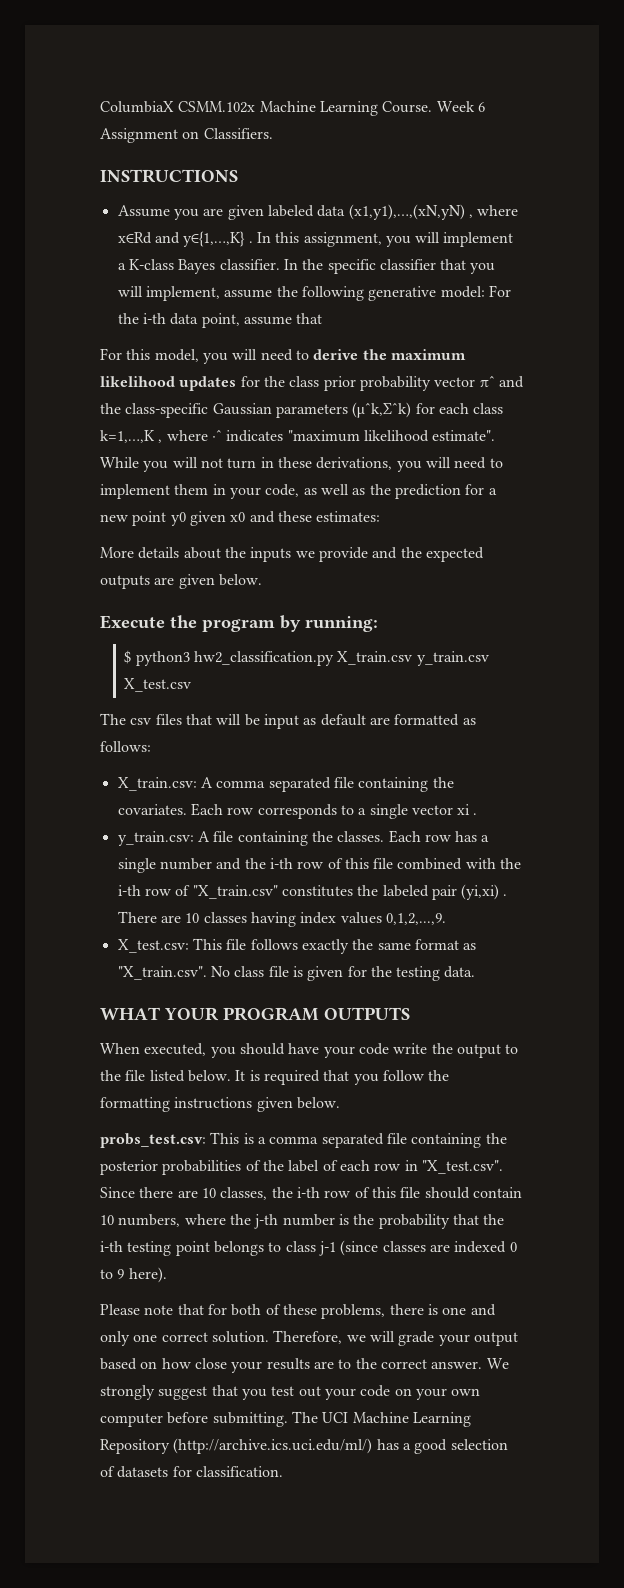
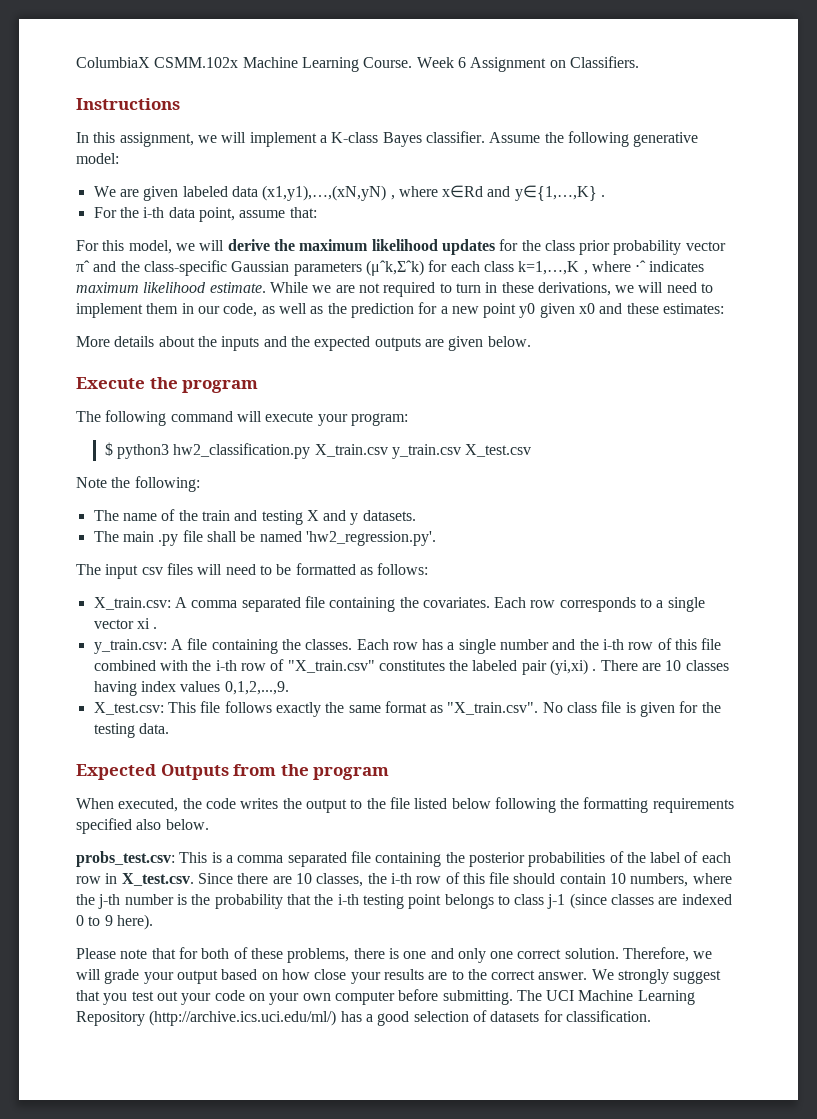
[100,169,238,183] [117,205,199,220] INSTRUCTIONS // Assume you -> [76,98,180,110] [76,131,699,147] [76,153,119,164] [93,186,116,197] Instructions // In this assignment, we will implement a K-class Bayes classifier. Assume the following generative model: // We
[256,232,514,247] [117,259,496,274] [117,286,485,301] In this assignment, you will implement a K-class Bayes classifier. In the specific classifier that you will implement, assume the following generative model: -> (606, 196) //
[296,313,323,324] that -> [289,207,317,218] that:
[202,349,309,364] you will need to -> [175,240,225,251] we will
[287,430,496,442] [100,457,223,472] "maximum likelihood estimate". While you will not -> [76,282,452,297] maximum likelihood estimate. While we are not required to
[396,461,422,472] you -> [615,285,635,293] we
[229,487,261,499] your -> [197,306,220,314] our
[295,547,368,562] we provide -> (260, 343) none
[280,615,378,632] by running: -> [76,410,408,426] // The following command will execute your program:
[100,713,390,729] The csv files that will be input as default are -> [76,476,200,492] [93,509,416,525] [93,530,436,546] [76,563,292,579] Note the following: // The name of the train and testing X and y datasets. // The main .py file shall be named 'hw2_regression.py'. // The input csv files will need to be
[100,1007,410,1021] [100,1043,428,1058] WHAT YOUR PROGRAM OUTPUTS // When executed, you should have your code write -> [76,764,390,780] [76,798,279,812] Expected Outputs from the program // When executed, the code writes
[187,1070,450,1085] [100,1097,293,1112] below. It is required that you follow the formatting instructions given -> [451,797,734,813] [76,818,162,834] below following the formatting requirements specified also
[421,1160,503,1174] "X_test.csv". -> [121,873,194,886] X_test.csv.

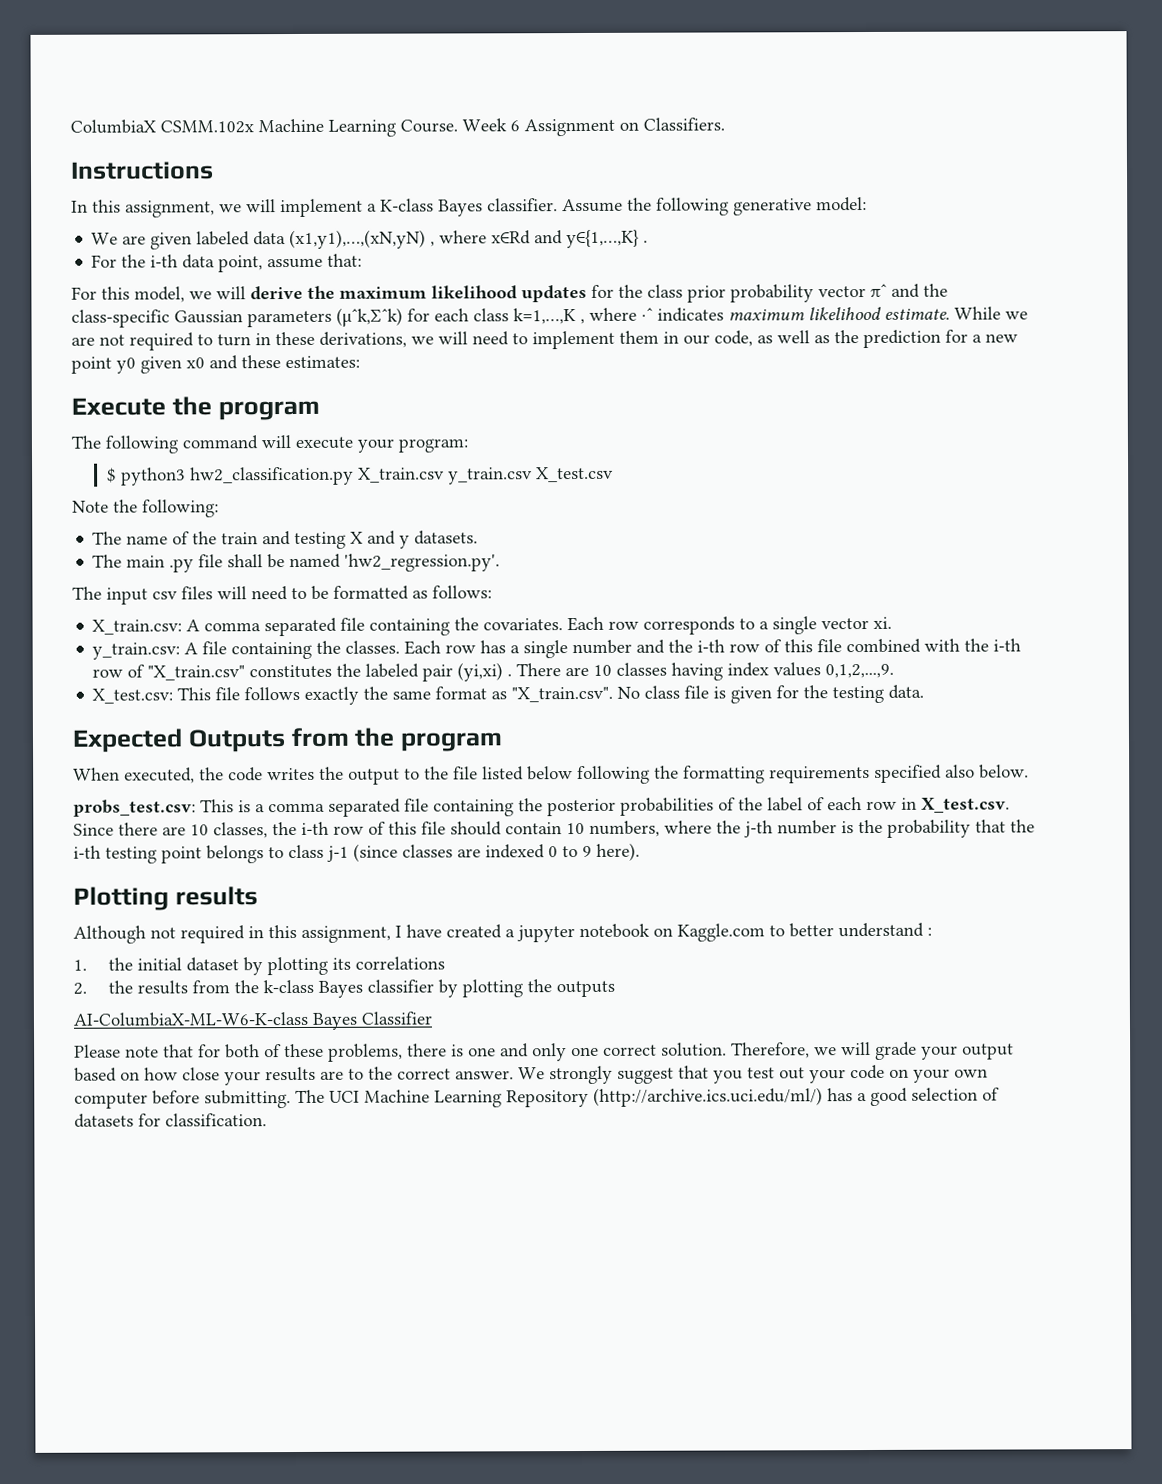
[76,336,531,351] // More details about the inputs and the expected outputs are given below. -> (360, 362) none
[136,618,158,629] xi . -> [873,616,893,629] xi.
(153, 922) none -> [73,886,258,911] [73,922,932,944] [73,956,445,976] [73,979,615,998] [73,1011,432,1030] // Plotting results // Although not required in this assignment, I have created a jupyter notebook on Kaggle.com to better understand : // 1. the initial dataset by plotting its correlations // 2. the results from the k-class Bayes classifier by plotting the outputs // AI-ColumbiaX-ML-W6-K-class Bayes Classifier

